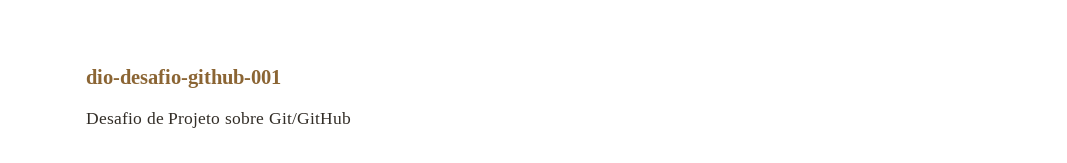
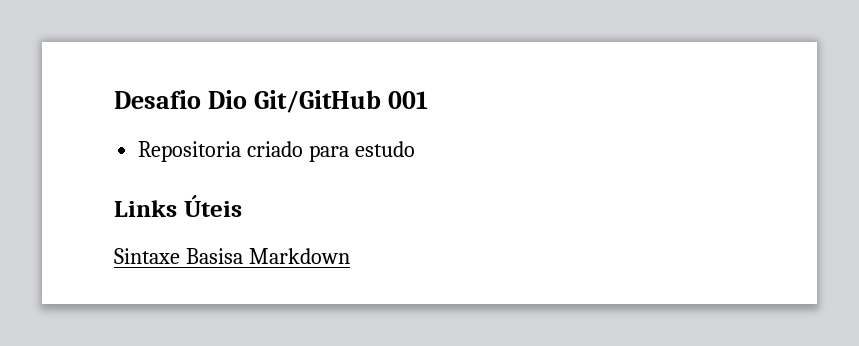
[86,69,281,88] [86,112,351,128] dio-desafio-github-001 // Desafio de Projeto sobre Git/GitHub -> [114,90,428,113] [138,141,416,162] [114,195,242,217] [114,248,350,264] Desafio Dio Git/GitHub 001 // Repositoria criado para estudo // Links Úteis // Sintaxe Basisa Markdown

